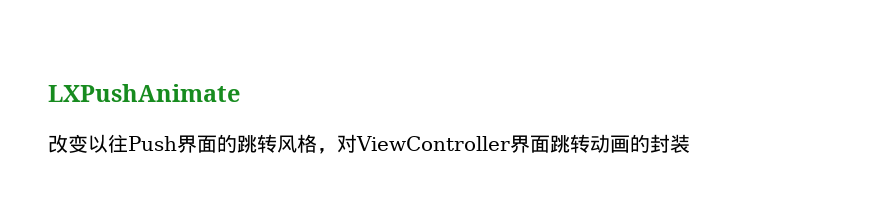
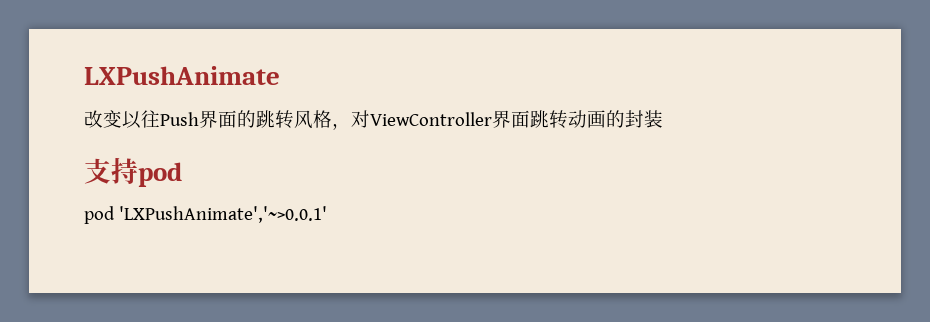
(690, 143) none -> [84,157,182,187] [84,206,327,224] // 支持pod // pod 'LXPushAnimate','~>0.0.1'

